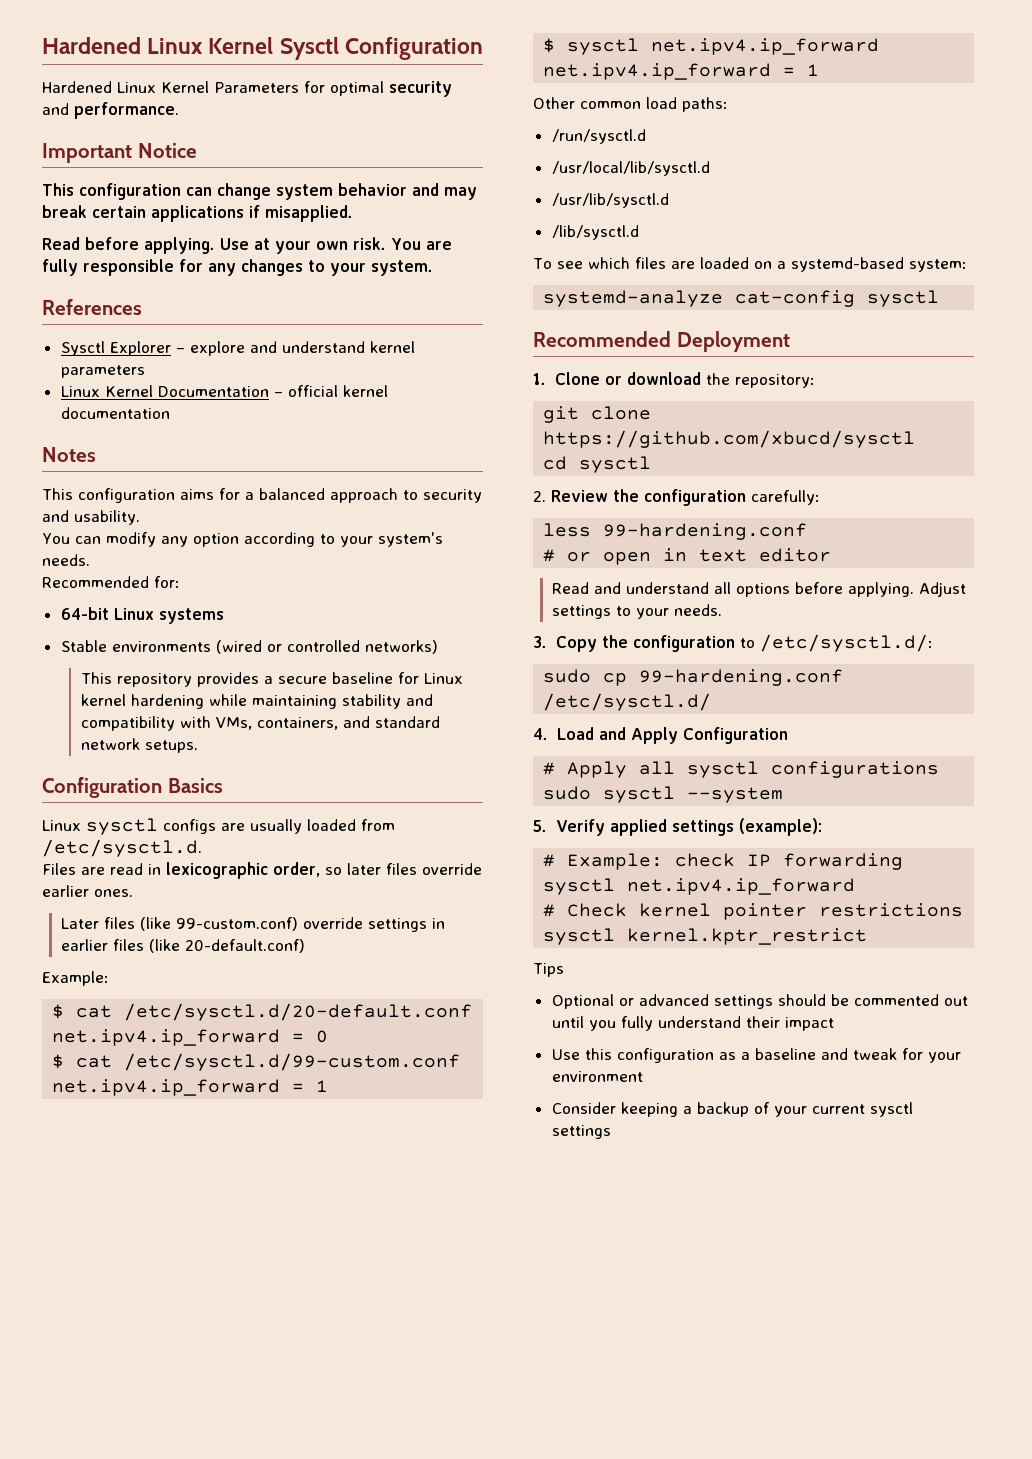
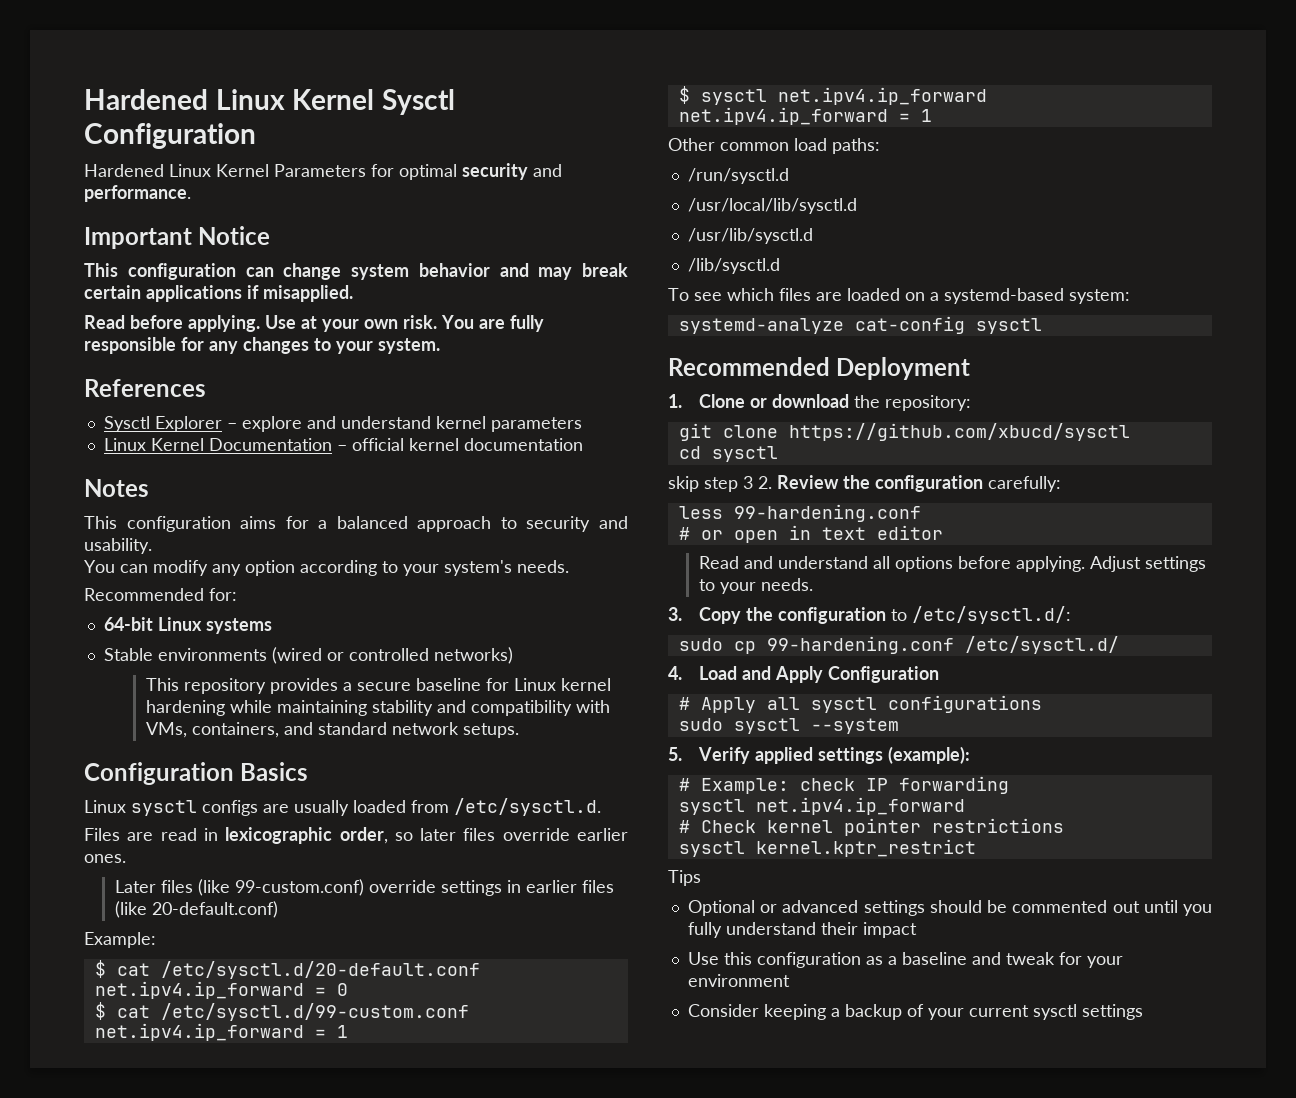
(652, 464) none -> [668,476,753,492] skip step 3

